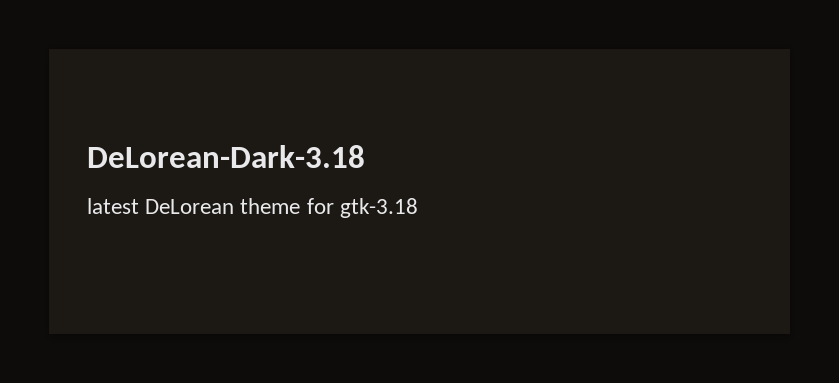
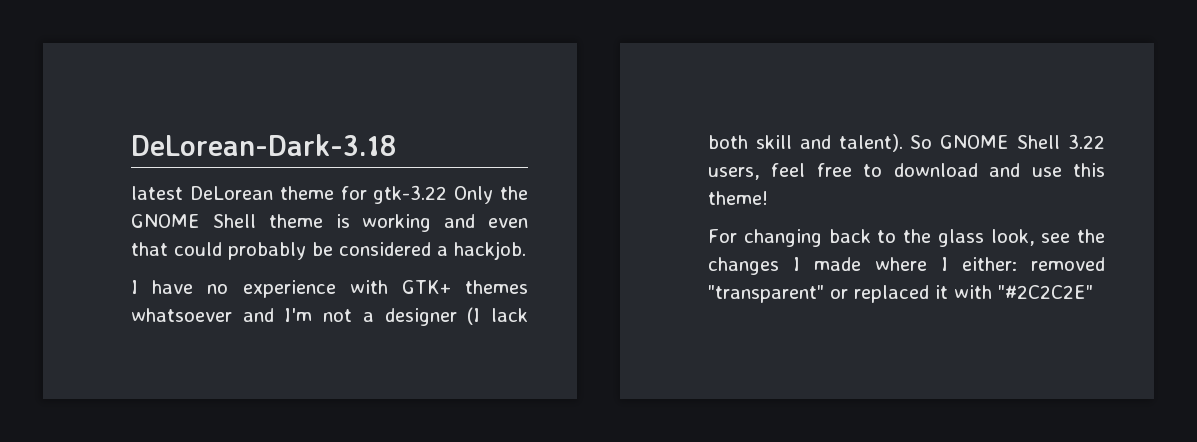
[339,198,418,218] gtk-3.18 -> [373,185,528,204] [131,214,528,232] [131,241,526,260] [131,280,528,298] [131,307,528,326] [708,134,1105,152] [708,163,1105,180] [708,191,768,205] [708,229,1105,247] [708,257,1105,275] [708,285,1093,303] gtk-3.22 Only the GNOME Shell theme is working and even that could probably be considered a hackjob. // I have no experience with GTK+ themes whatsoever and I'm not a designer (I lack both skill and talent). So GNOME Shell 3.22 users, feel free to download and use this theme! // For changing back to the glass look, see the changes I made where I either: removed "transparent" or replaced it with "#2C2C2E"

